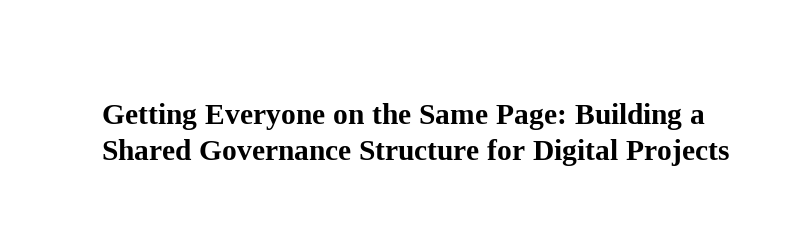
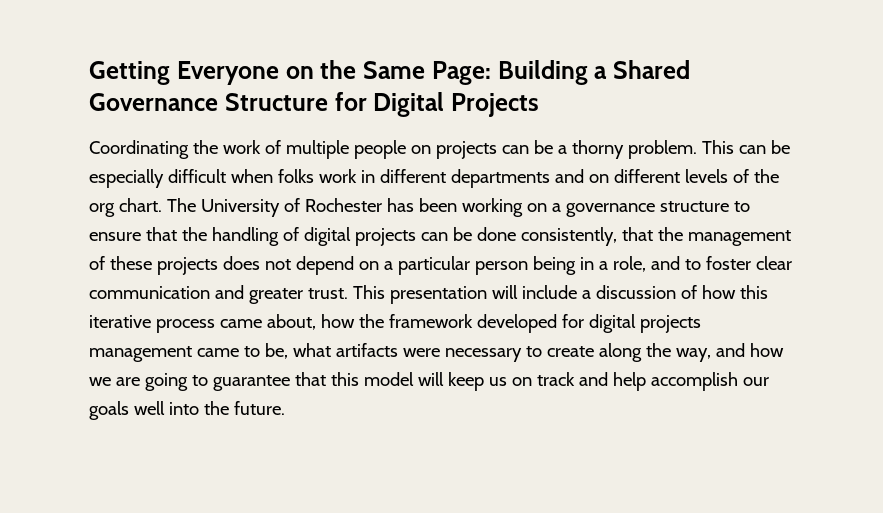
(729, 152) none -> [89,140,790,159] [89,169,779,188] [89,198,750,217] [89,227,791,246] [89,256,792,275] [89,285,768,304] [89,314,701,333] [89,343,784,362] [89,372,769,391] [89,401,285,420] // Coordinating the work of multiple people on projects can be a thorny problem. This can be especially difficult when folks work in different departments and on different levels of the org chart. The University of Rochester has been working on a governance structure to ensure that the handling of digital projects can be done consistently, that the management of these projects does not depend on a particular person being in a role, and to foster clear communication and greater trust. This presentation will include a discussion of how this iterative process came about, how the framework developed for digital projects management came to be, what artifacts were necessary to create along the way, and how we are going to guarantee that this model will keep us on track and help accomplish our goals well into the future.

